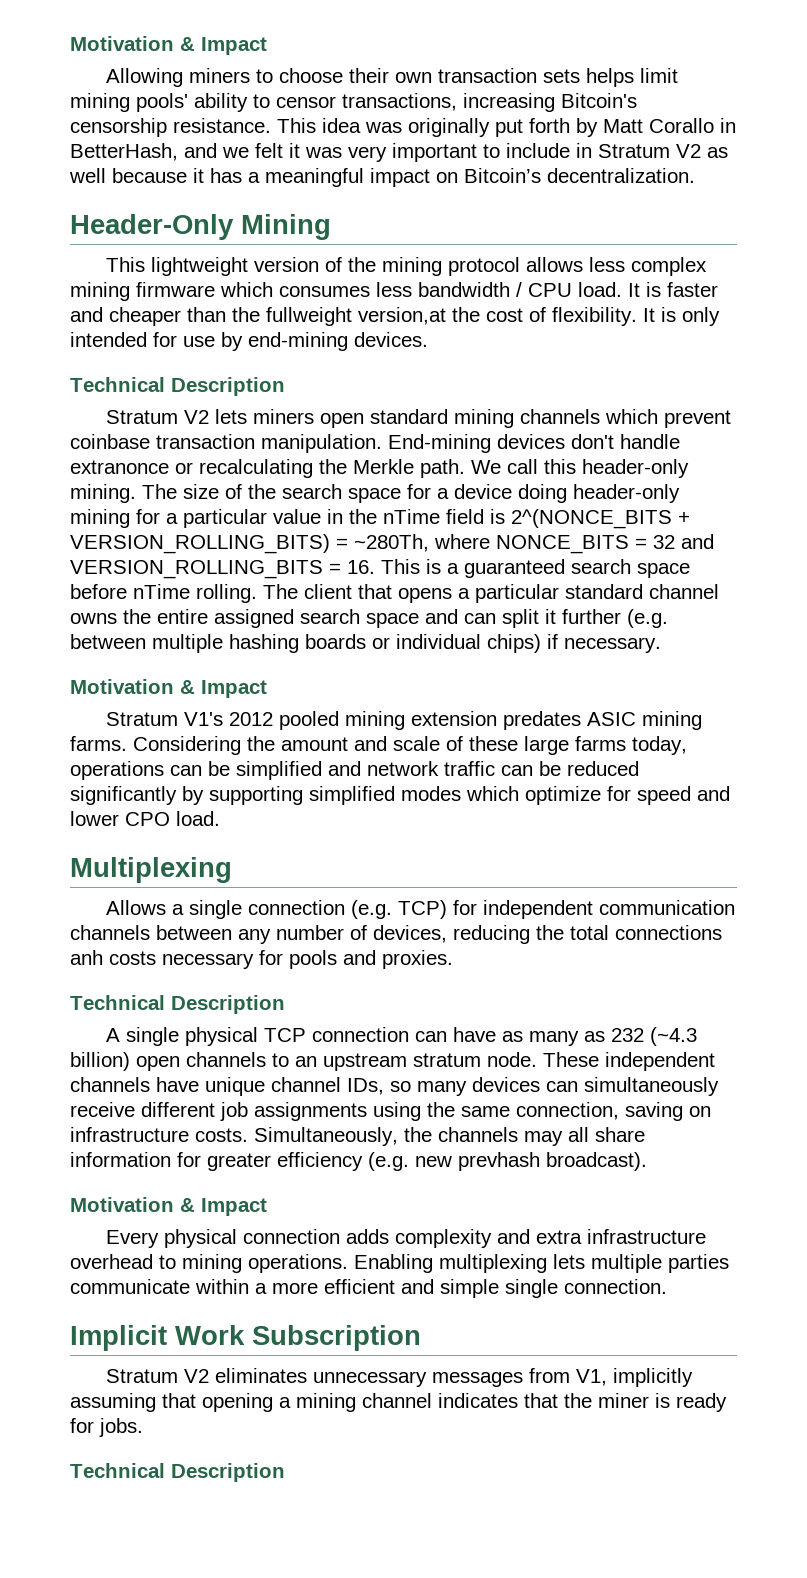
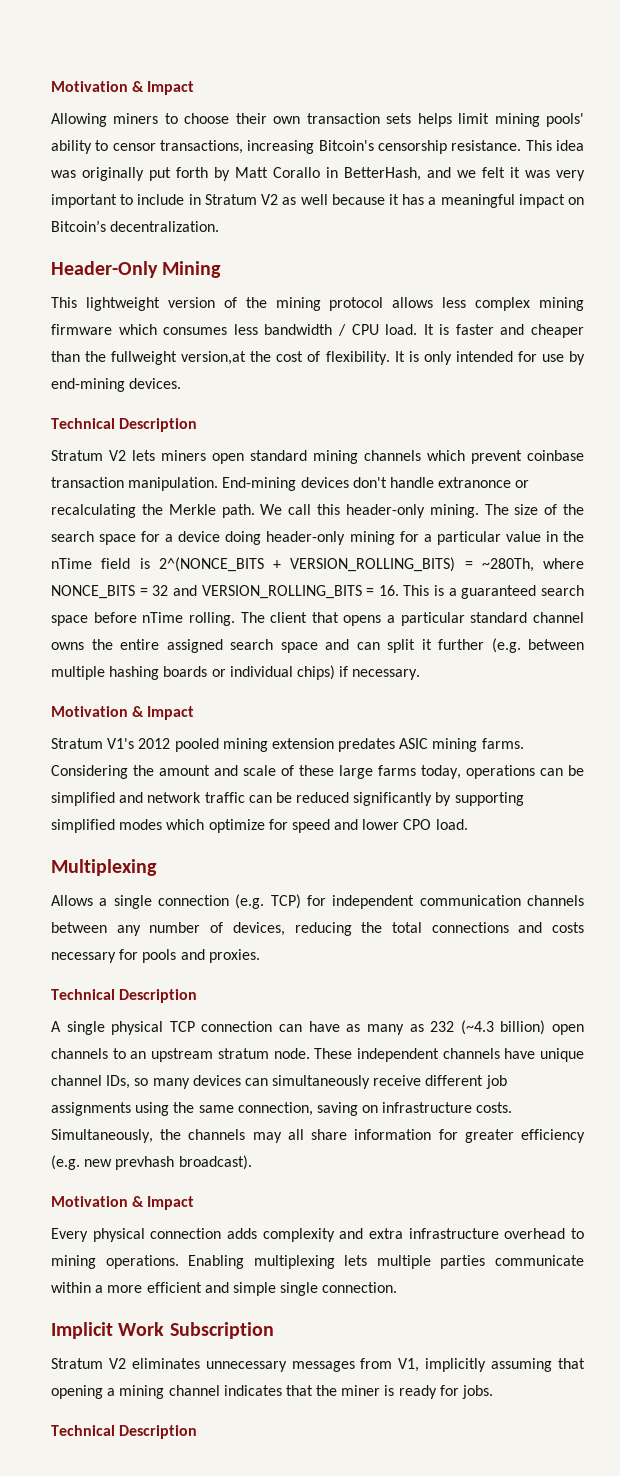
[70,950,103,965] anh -> [518,922,543,933] and

